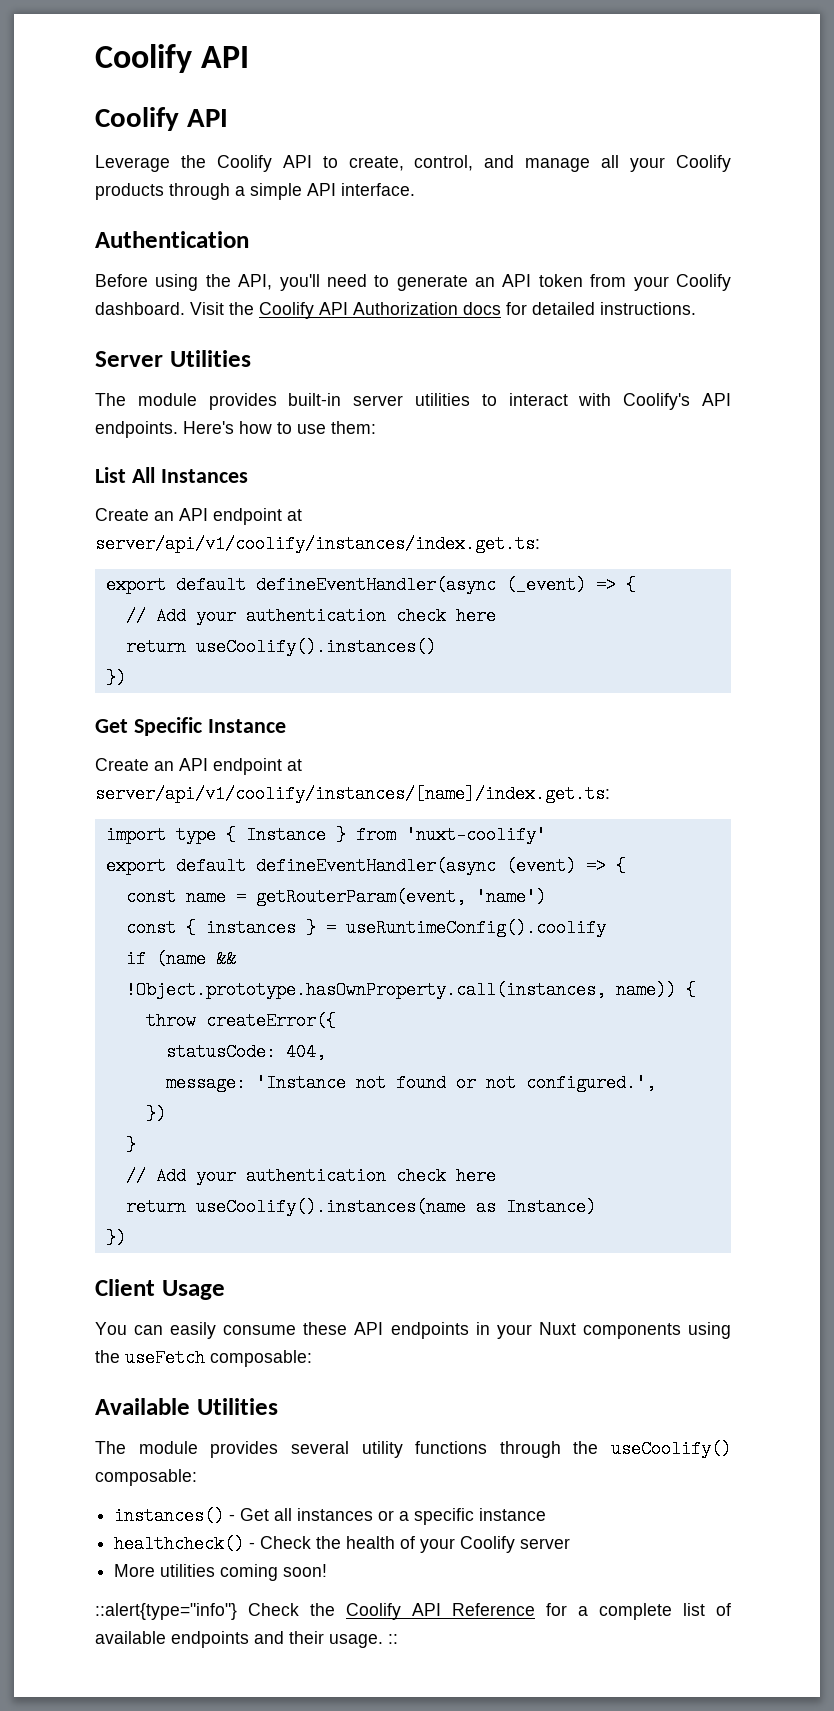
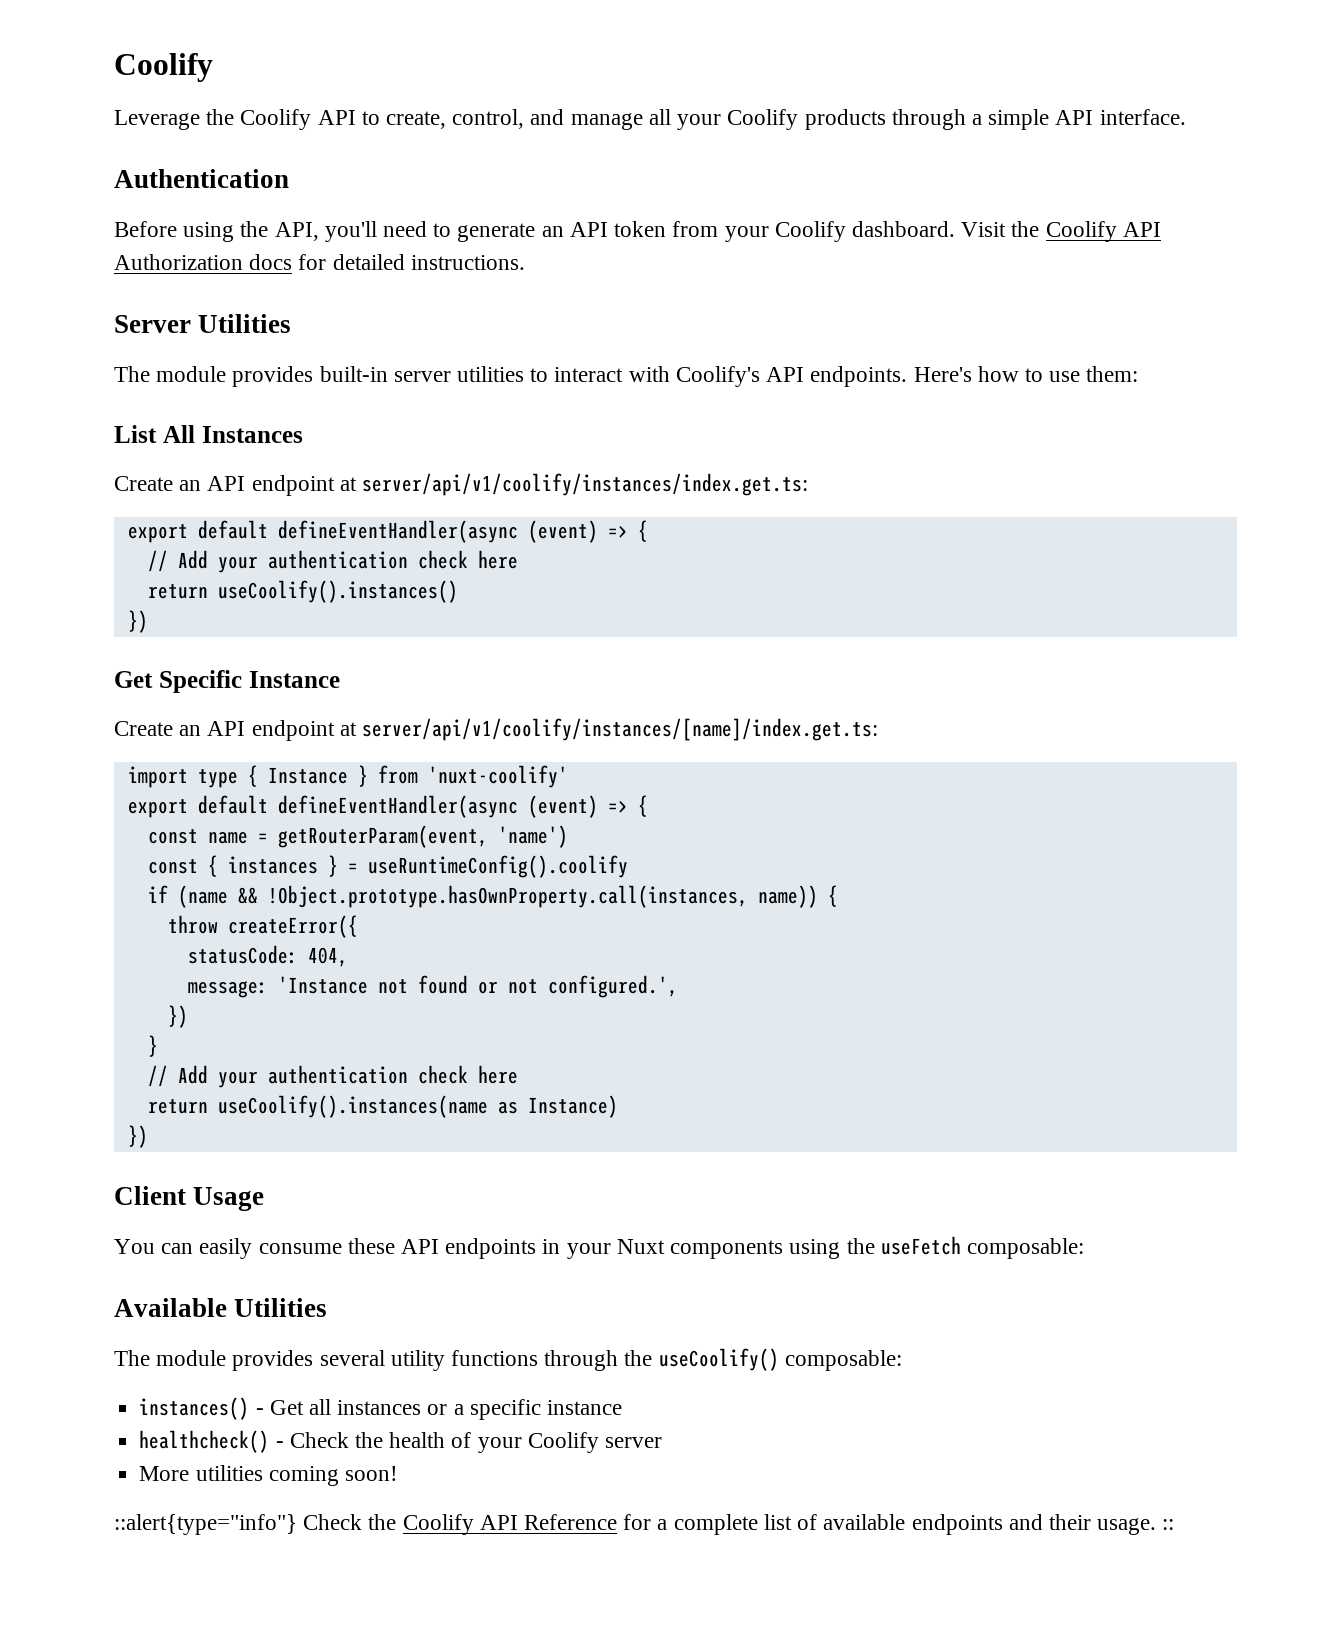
[95,44,250,73] [95,107,228,131] Coolify API // Coolify API -> [114,53,213,82] Coolify
[505,576,586,594] (_event) -> [527,520,598,543] (event)

